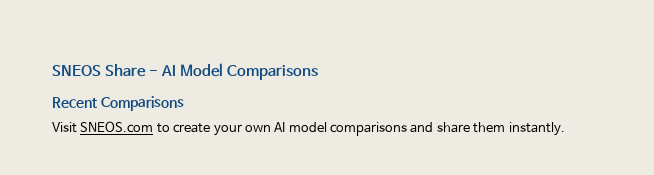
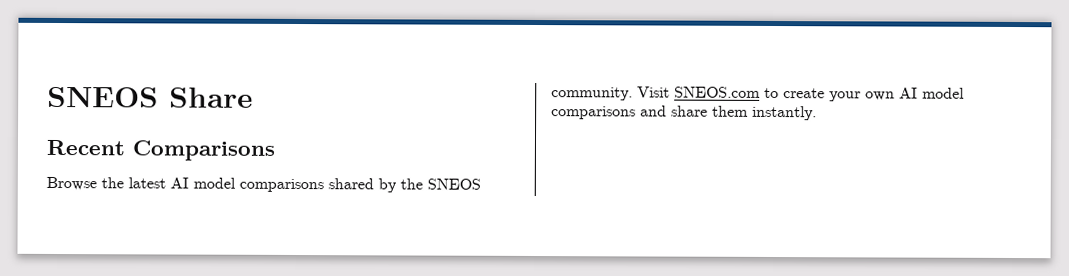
[149,63,319,80] [52,96,184,111] - AI Model Comparisons // Recent Comparisons // -> [46,139,275,161] [46,176,481,193] [551,87,633,101] // Recent Comparisons // Browse the latest AI model comparisons shared by the SNEOS community.

